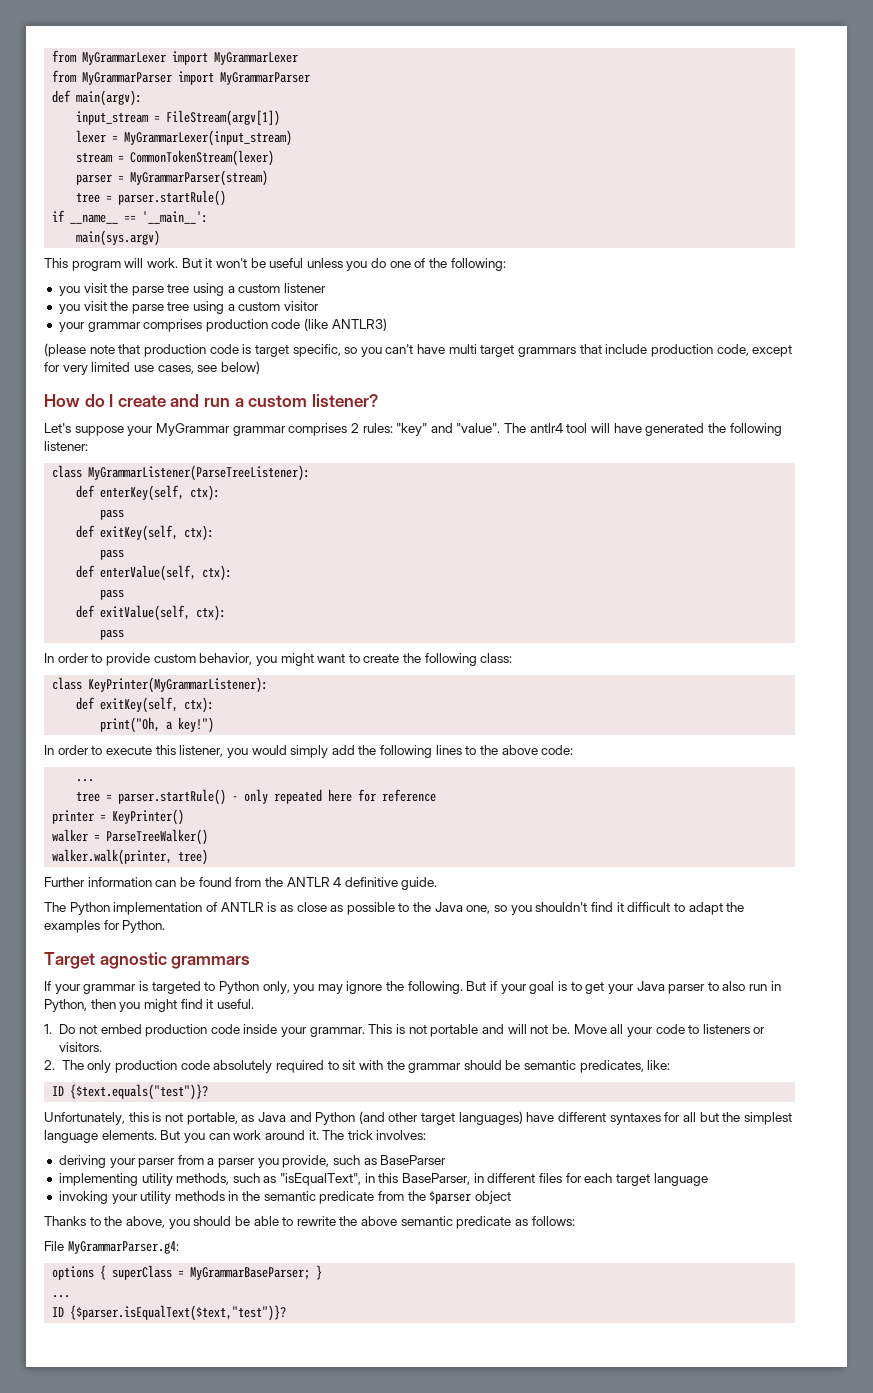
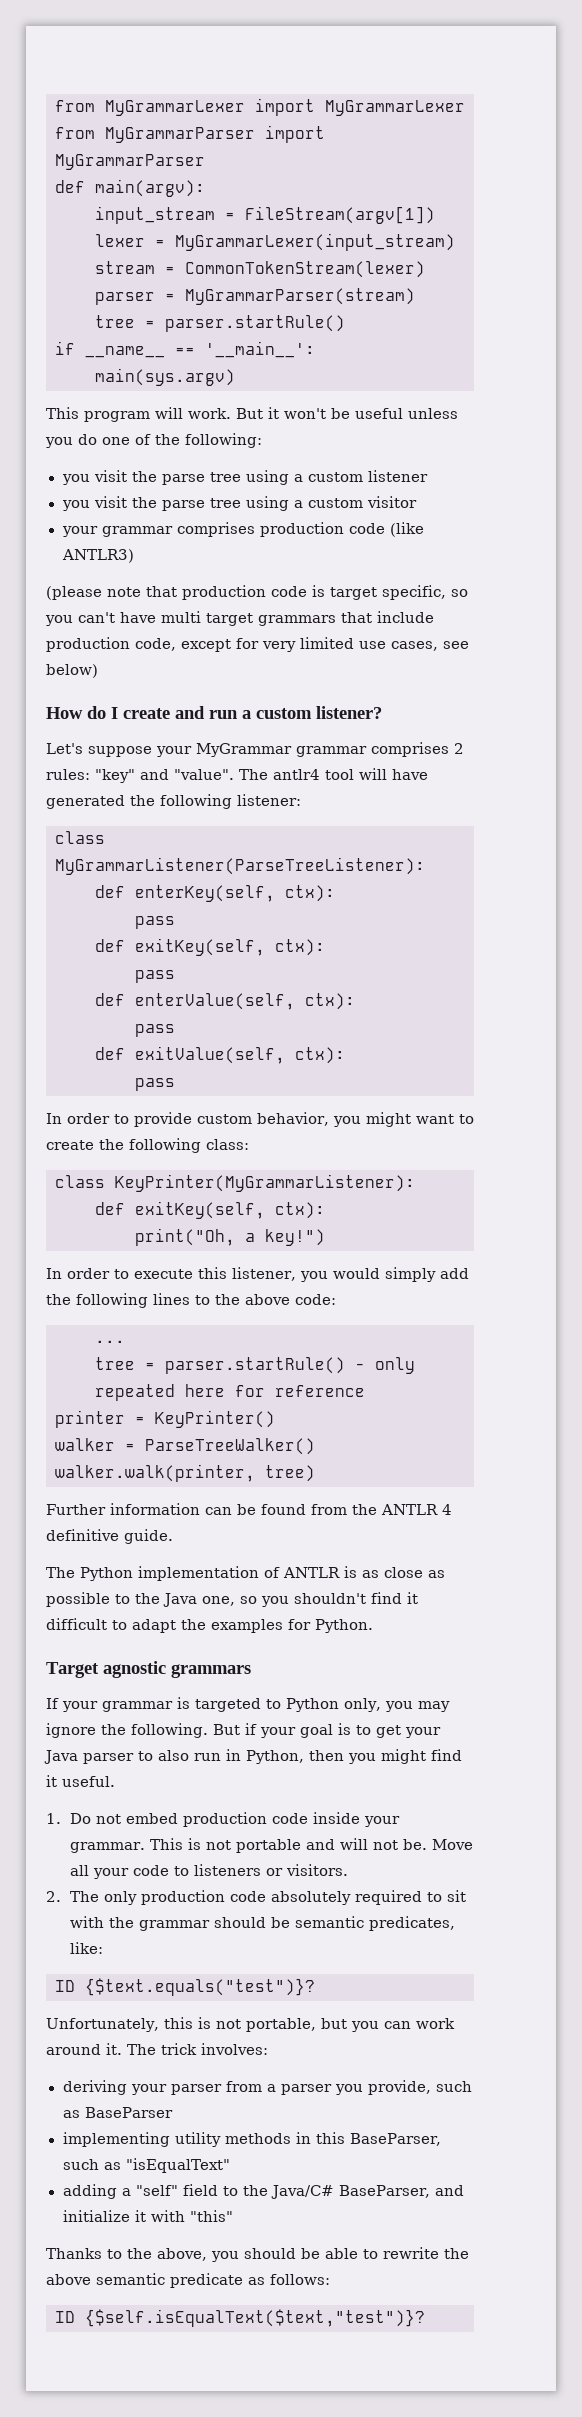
[241,1111,792,1125] [44,1130,181,1143] as Java and Python (and other target languages) have different syntaxes for all but the simplest language elements. But -> [320,2018,347,2029] but
[176,1173,708,1186] [58,1191,511,1204] methods, such as "isEqualText", in this BaseParser, in different files for each target language // invoking your utility methods in the semantic predicate from the $parser object -> [224,2132,442,2146] [62,2158,231,2173] [62,2184,465,2199] [62,2210,233,2222] methods in this BaseParser, such as "isEqualText" // adding a "self" field to the Java/C# BaseParser, and initialize it with "this"
[44,1241,179,1254] [52,1265,323,1280] [52,1295,71,1298] [52,1305,287,1321] // File MyGrammarParser.g4: // options { superClass = MyGrammarBaseParser; } // ... // ID {$parser.isEqualText($text,"test")}? -> [55,2309,425,2327] // ID {$self.isEqualText($text,"test")}?

